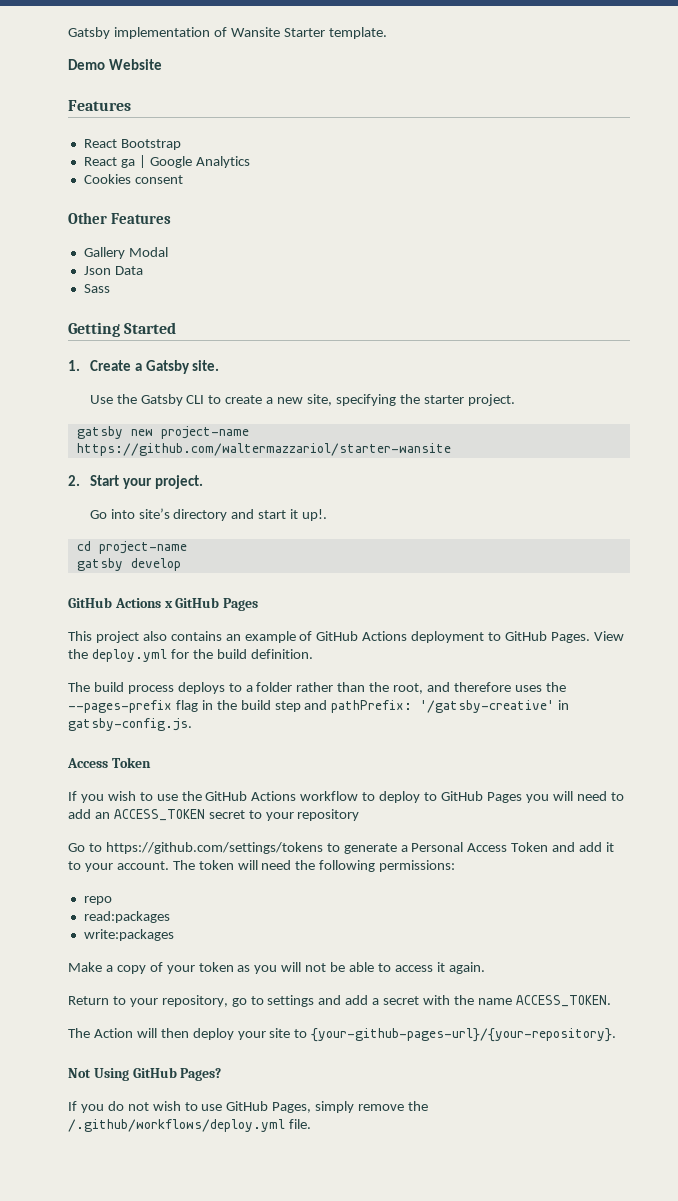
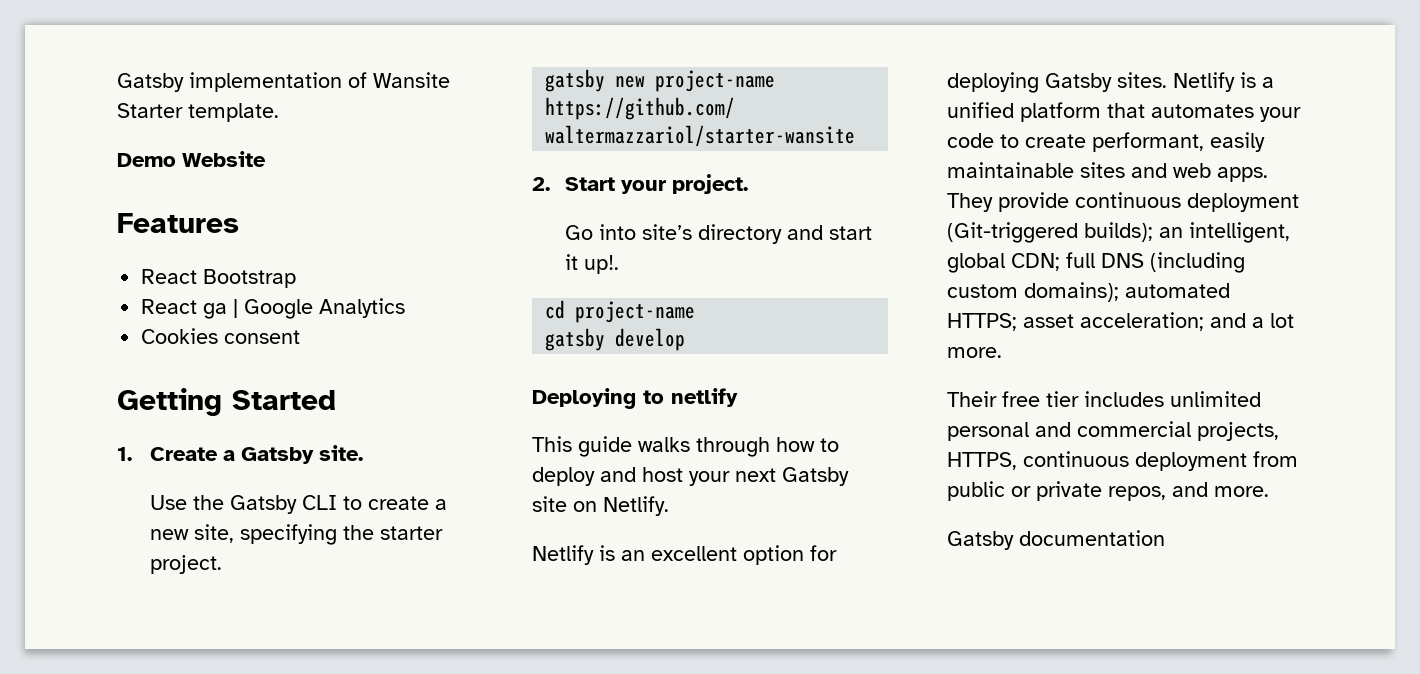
[68,212,171,224] [83,247,168,259] [83,266,143,275] [83,284,110,293] // Other Features // Gallery Modal // Json Data // Sass -> (301, 337) none
[68,597,259,611] [68,631,624,643] [68,649,313,662] [68,682,566,694] [68,700,570,713] [68,718,192,731] [67,757,151,768] [68,791,624,803] [68,809,360,821] [68,842,615,854] [68,860,456,872] [83,896,112,905] [83,911,170,923] [83,929,174,941] [68,962,485,974] [68,995,611,1007] [68,1028,617,1042] [68,1067,222,1081] [68,1101,429,1113] [68,1119,311,1132] GitHub Actions x GitHub Pages // This project also contains an example of GitHub Actions deployment to GitHub Pages. View the deploy.yml for the build definition. // The build process deploys to a folder rather than the root, and therefore uses the --pages-prefix flag in the build step and pathPrefix: '/gatsby-creative' in gatsby-config.js. // Access Token // If you wish to use the GitHub Actions workflow to deploy to GitHub Pages you will need to add an ACCESS_TOKEN secret to your repository // Go to https://github.com/settings/tokens to generate a Personal Access Token and add it to your account. The token will need the following permissions: // repo // read:packages // write:packages // Make a copy of your token as you will not be able to access it again. // Return to your repository, go to settings and add a secret with the name ACCESS_TOKEN. // The Action will then deploy your site to {your-github-pages-url}/{your-repository}. // Not Using GitHub Pages? // If you do not wish to use GitHub Pages, simply remove the /.github/workflows/deploy.yml file. -> [532,388,738,409] [532,436,839,457] [532,467,849,486] [532,496,669,516] [532,545,837,565] [947,72,1274,93] [947,102,1301,122] [947,132,1265,152] [947,162,1268,182] [947,192,1299,212] [947,222,1290,243] [947,252,1245,273] [947,282,1230,302] [947,312,1294,331] [947,347,1002,358] [947,391,1261,407] [947,421,1279,441] [947,451,1298,471] [947,481,1269,501] [947,530,1165,550] Deploying to netlify // This guide walks through how to deploy and host your next Gatsby site on Netlify. // Netlify is an excellent option for deploying Gatsby sites. Netlify is a unified platform that automates your code to create performant, easily maintainable sites and web apps. They provide continuous deployment (Git-triggered builds); an intelligent, global CDN; full DNS (including custom domains); automated HTTPS; asset acceleration; and a lot more. // Their free tier includes unlimited personal and commercial projects, HTTPS, continuous deployment from public or private repos, and more. // Gatsby documentation

